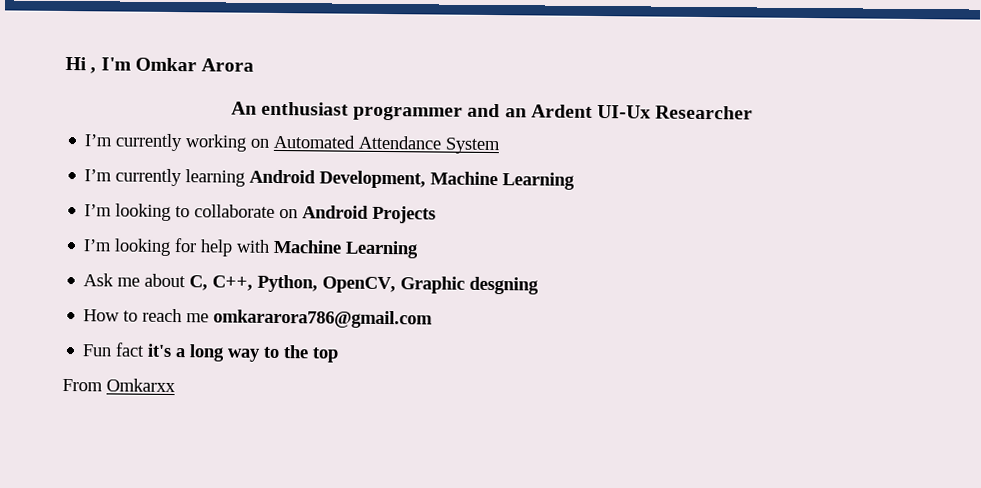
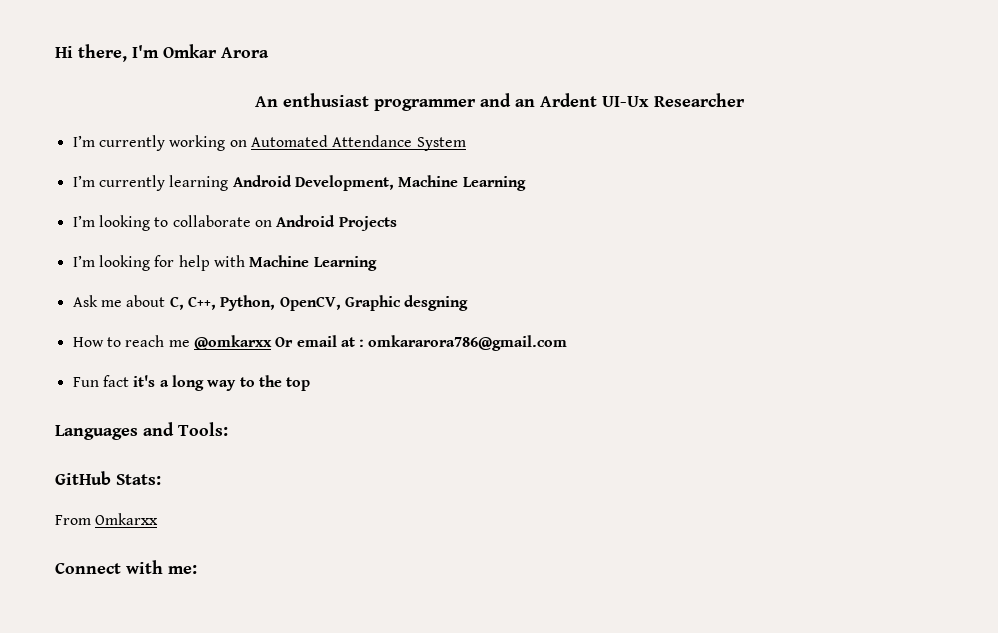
[90,67,97,74] , -> [78,44,127,62] there,
(210, 318) none -> [193,335,365,350] @omkarxx Or email at :
(340, 355) none -> [55,422,228,440] [55,471,161,485] // Languages and Tools: // GitHub Stats:
(176, 385) none -> [55,560,197,574] // Connect with me:

